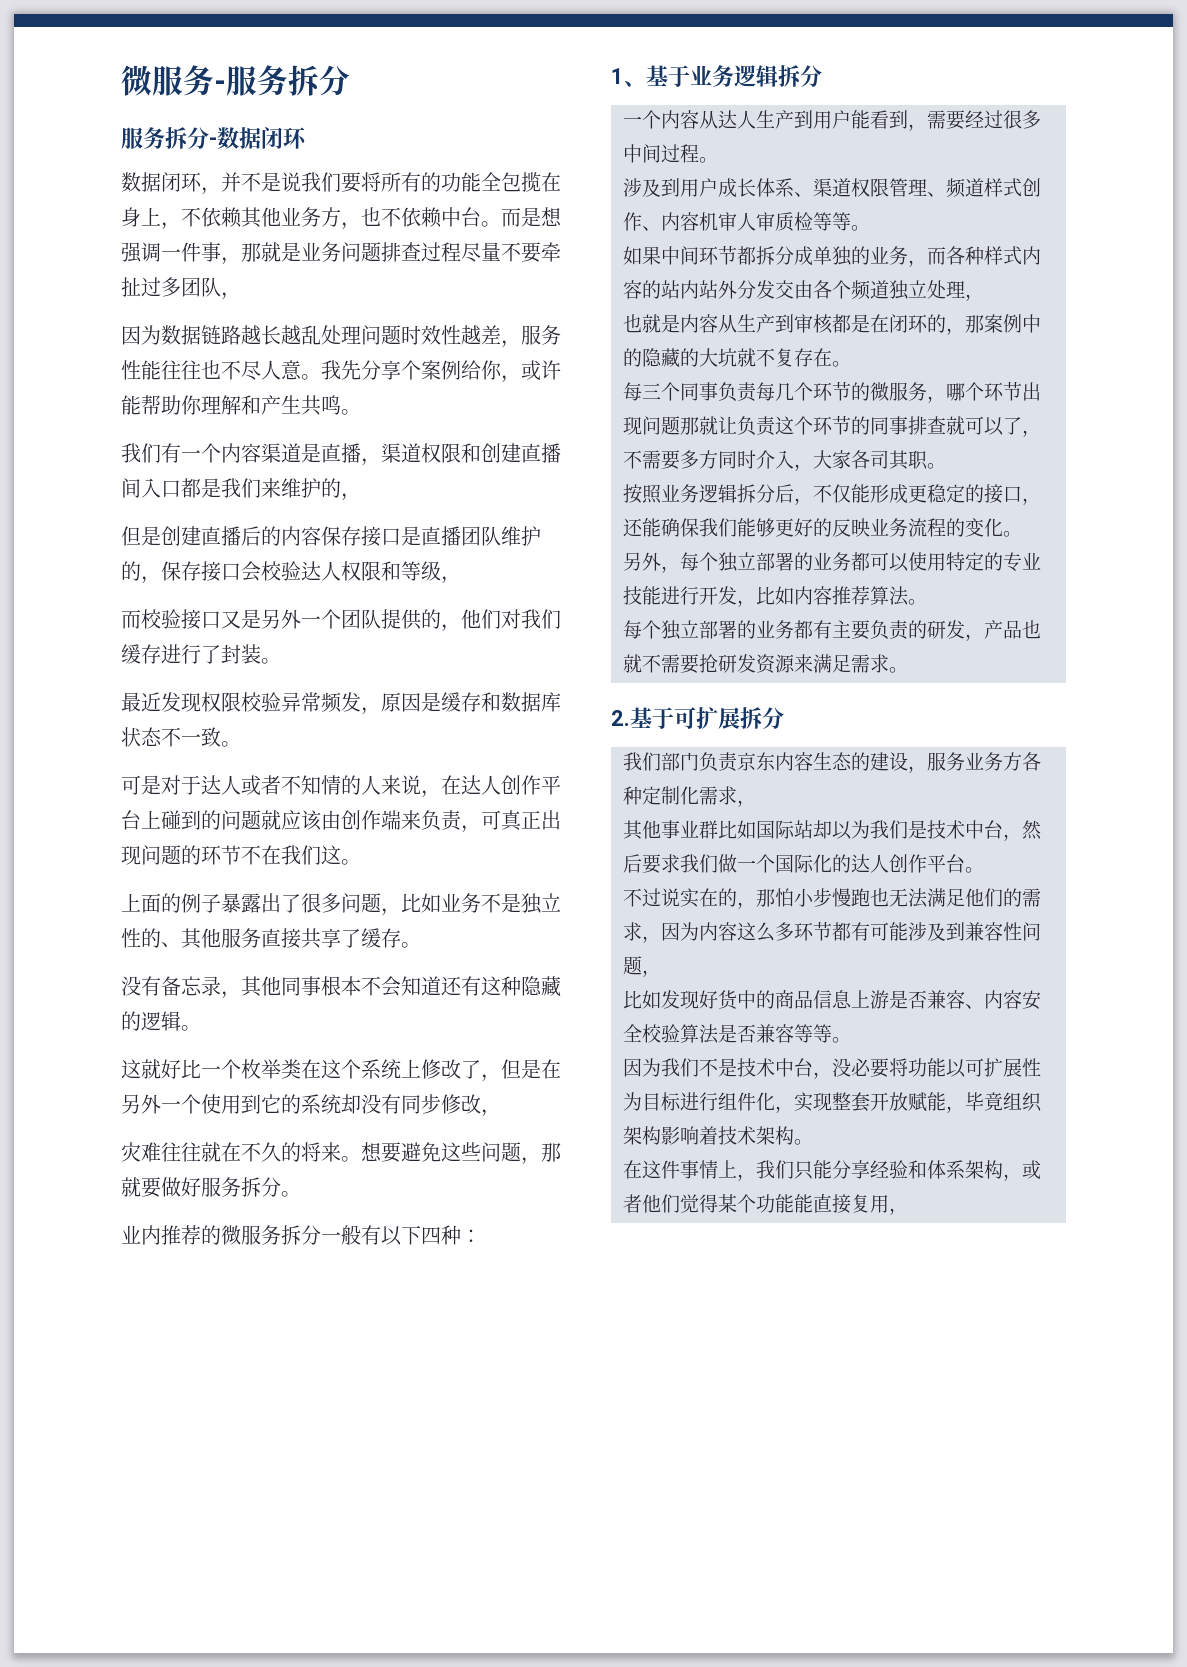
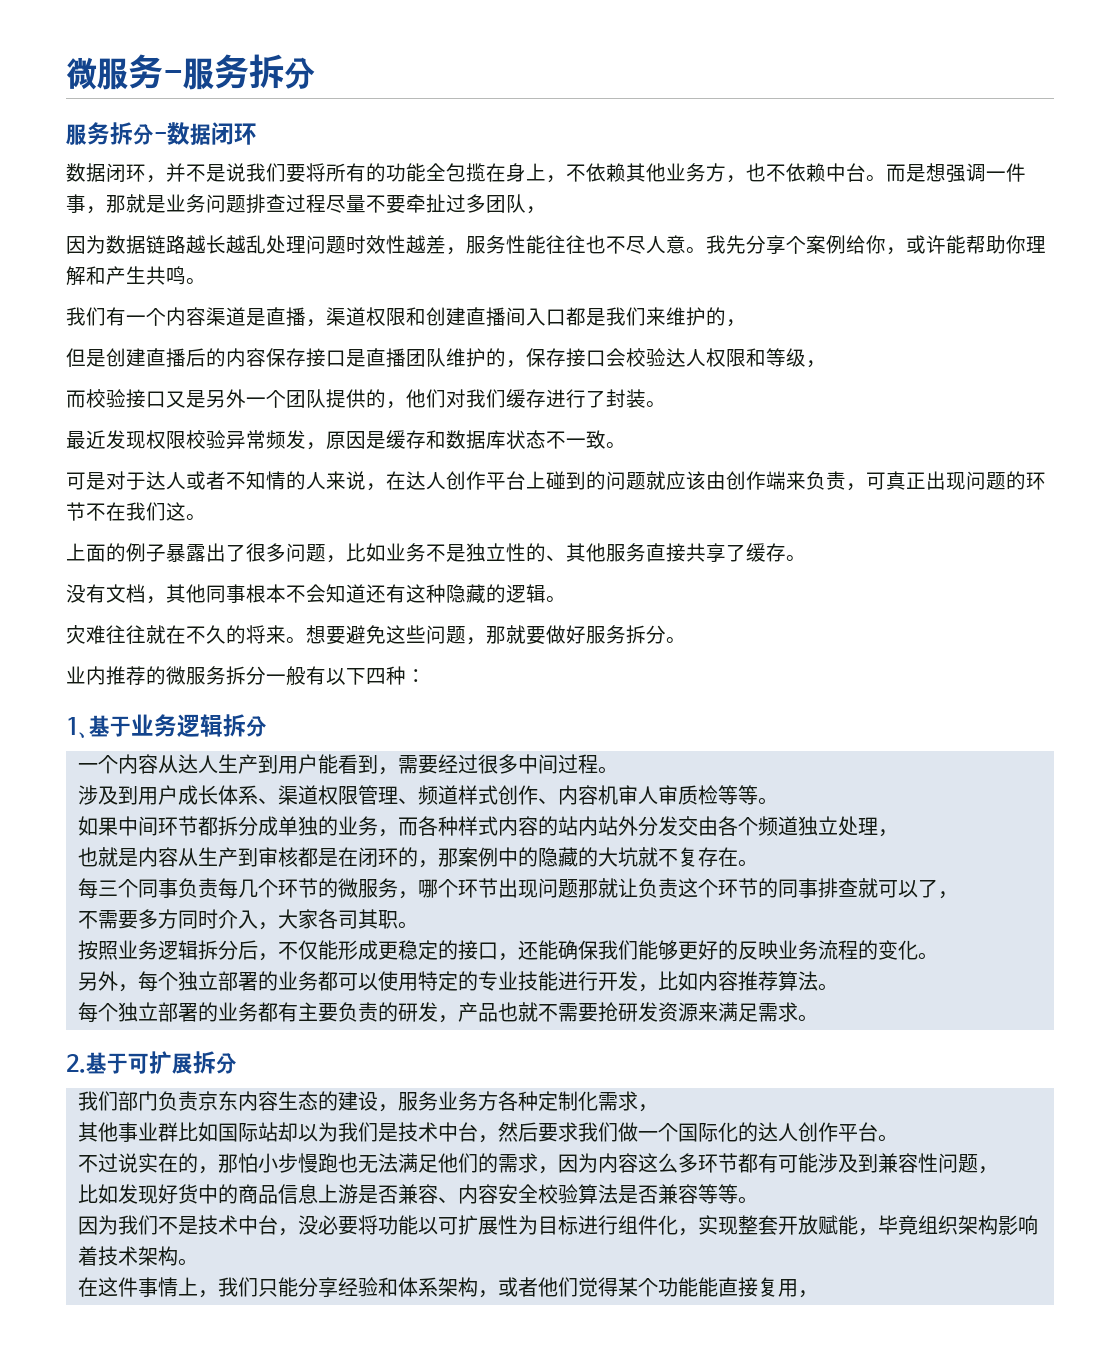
[161,976,221,996] 备忘录 -> [106,584,146,603] 文档
[121,1059,561,1082] [121,1094,501,1117] // 这就好比一个枚举类在这个系统上修改了，但是在另外一个使用到它的系统却没有同步修改， -> (566, 599) none

